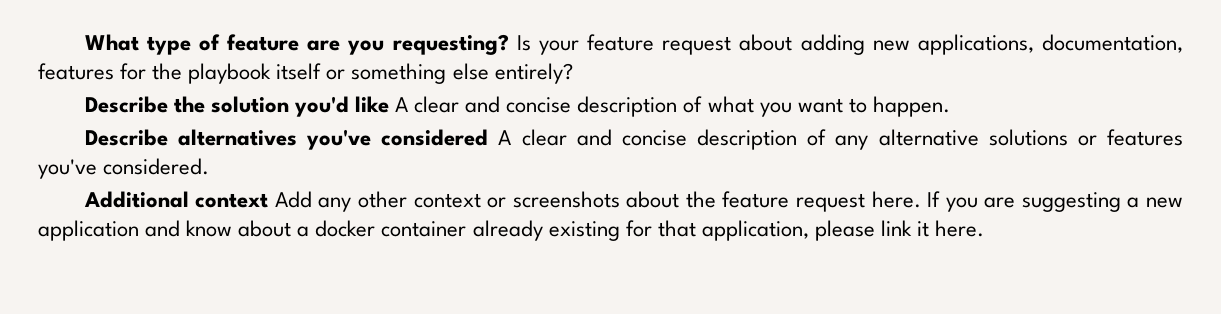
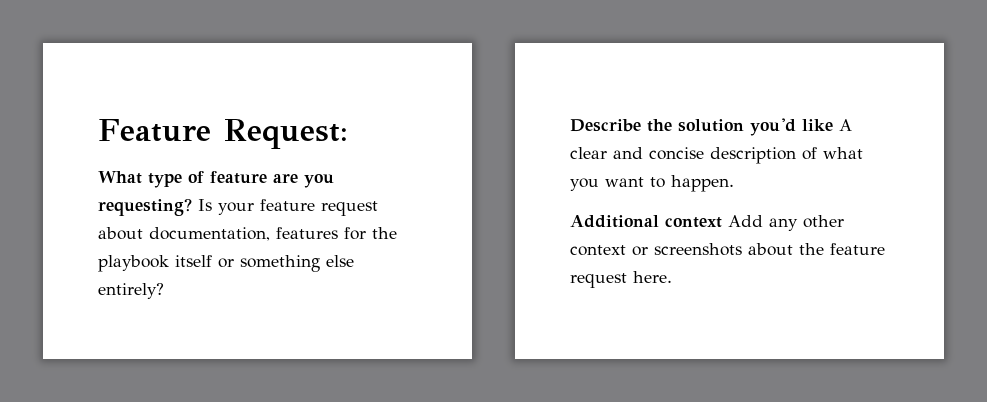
(84, 42) none -> [98,119,348,149] Feature Request: //
[800,34,1034,55] adding new applications, -> (143, 233) none
[84,129,1183,150] [38,158,210,179] // Describe alternatives you've considered A clear and concise description of any alternative solutions or features you've considered. -> (734, 183) none
[927,191,1183,212] [38,220,985,241] If you are suggesting a new application and know about a docker container already existing for that application, please link it here. -> (672, 277) none

